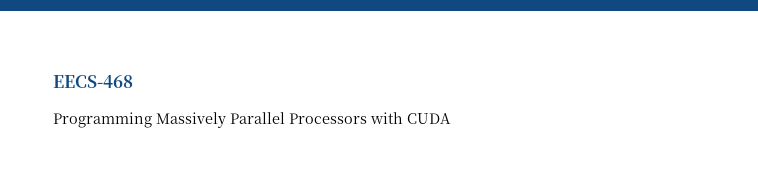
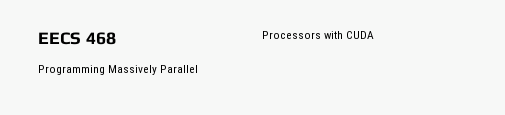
[53,75,133,88] EECS-468 -> [38,32,116,45] EECS 468

